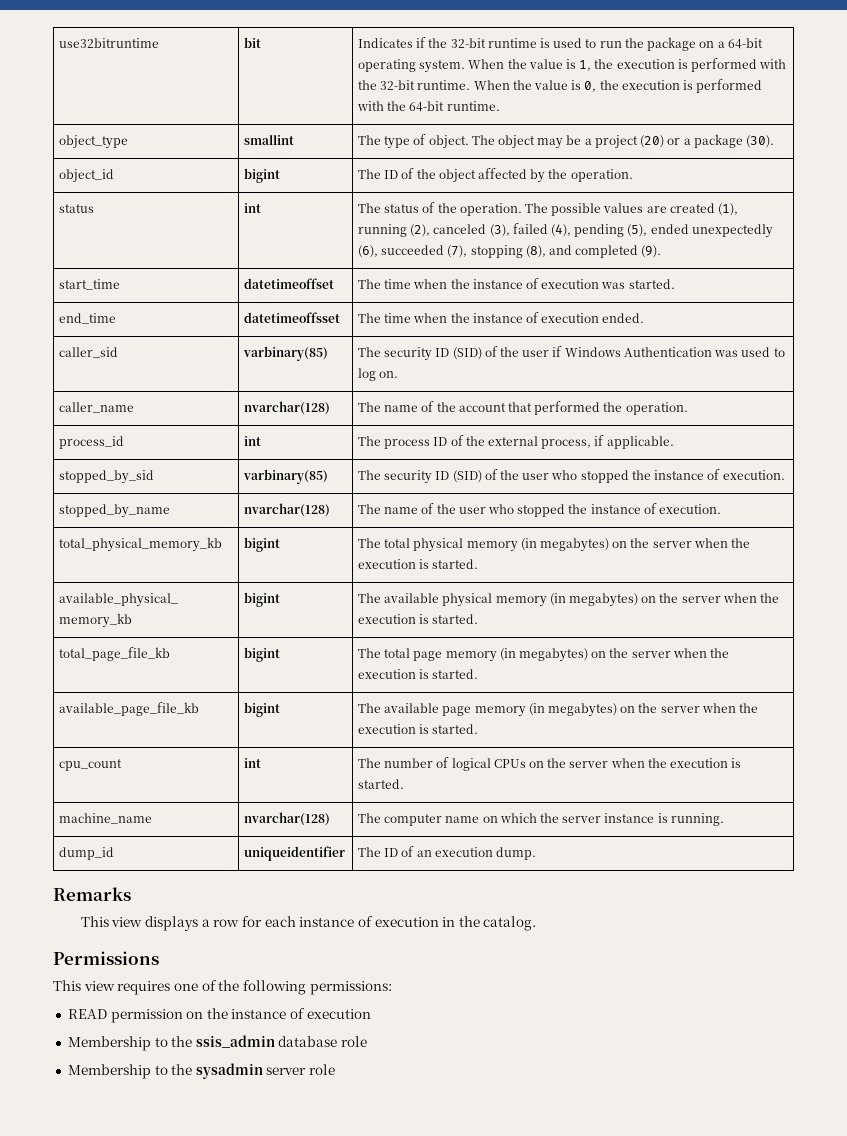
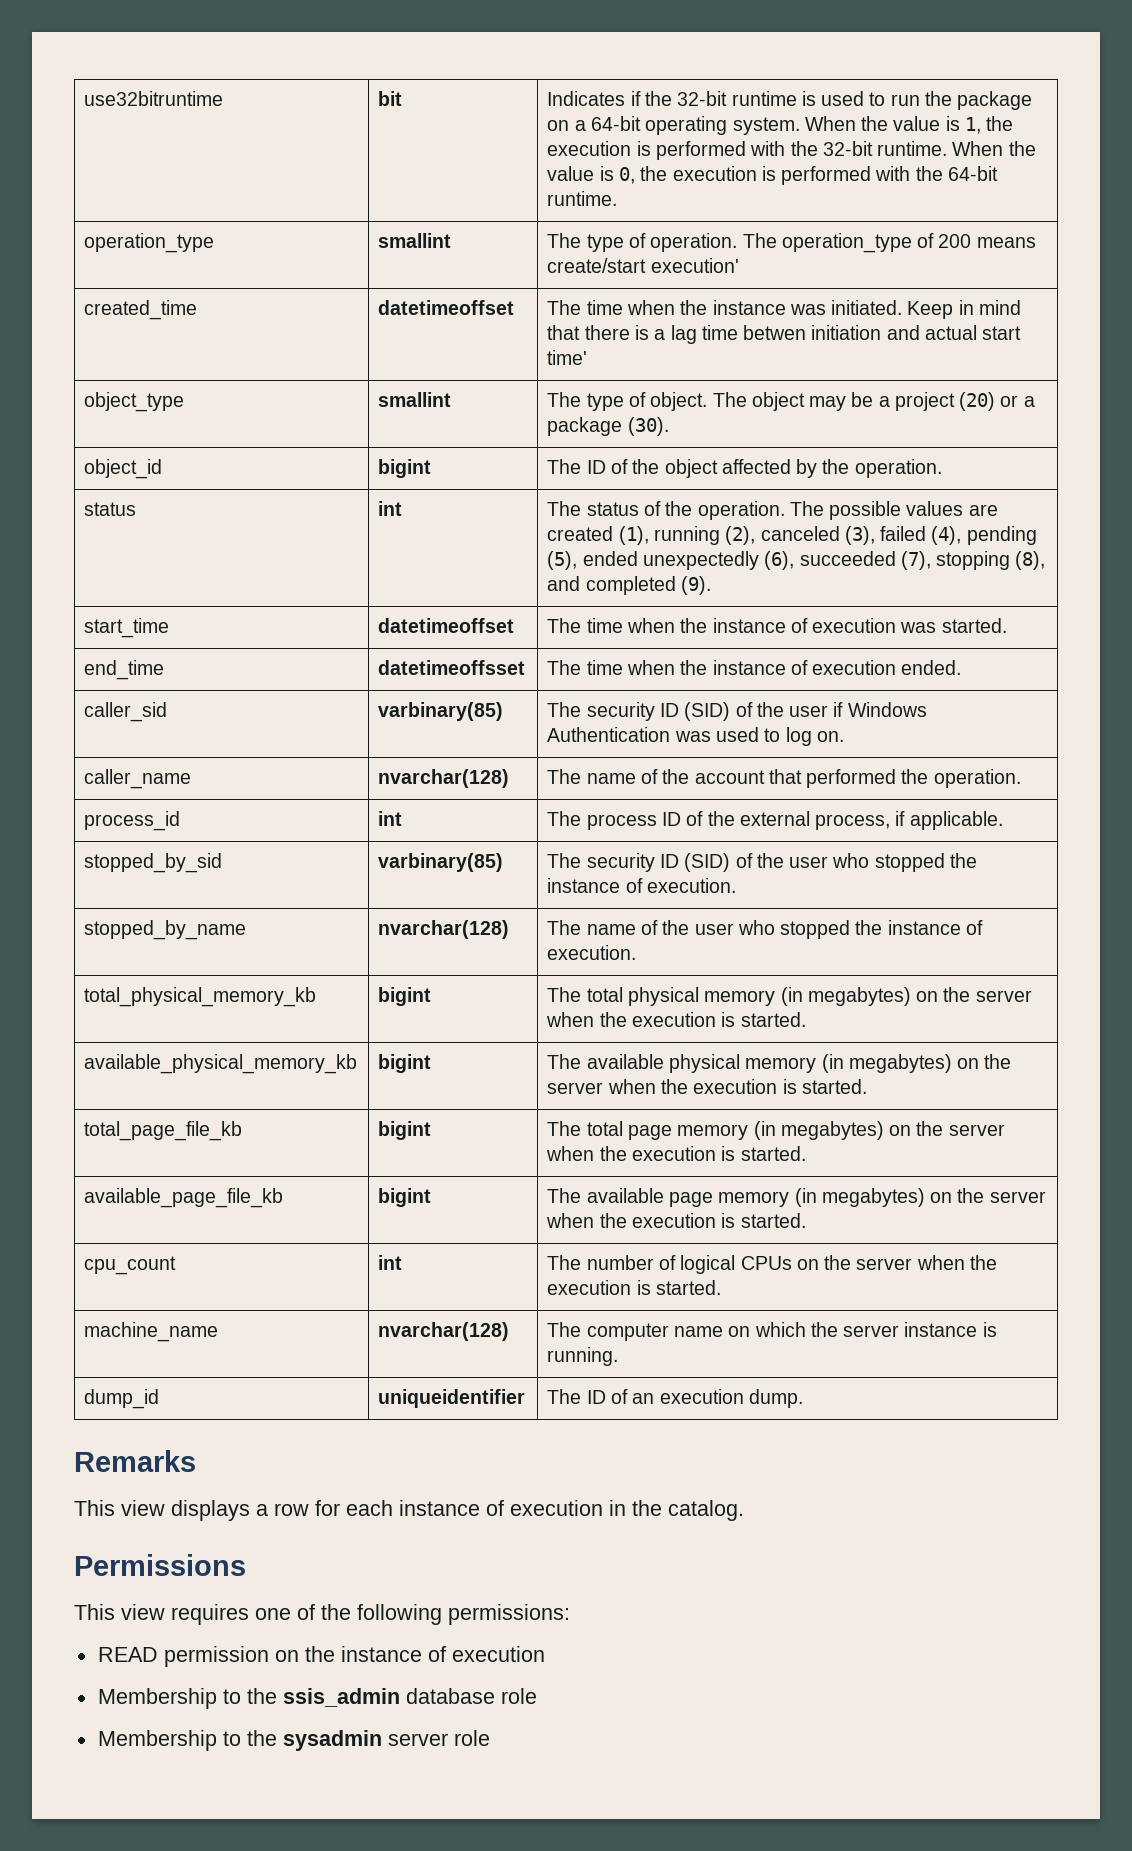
(500, 106) none -> [84,233,215,253] [378,233,452,248] [547,233,1036,253] [547,258,739,273] [84,300,198,320] [378,300,515,315] [547,300,1021,319] [547,325,1022,344] [547,350,588,365] // operation_type | smallint | The type of operation. The operation_type of 200 means create/start execution' // created_time | datetimeoffset | The time when the instance was initiated. Keep in mind that there is a lag time betwen initiation and actual start time'

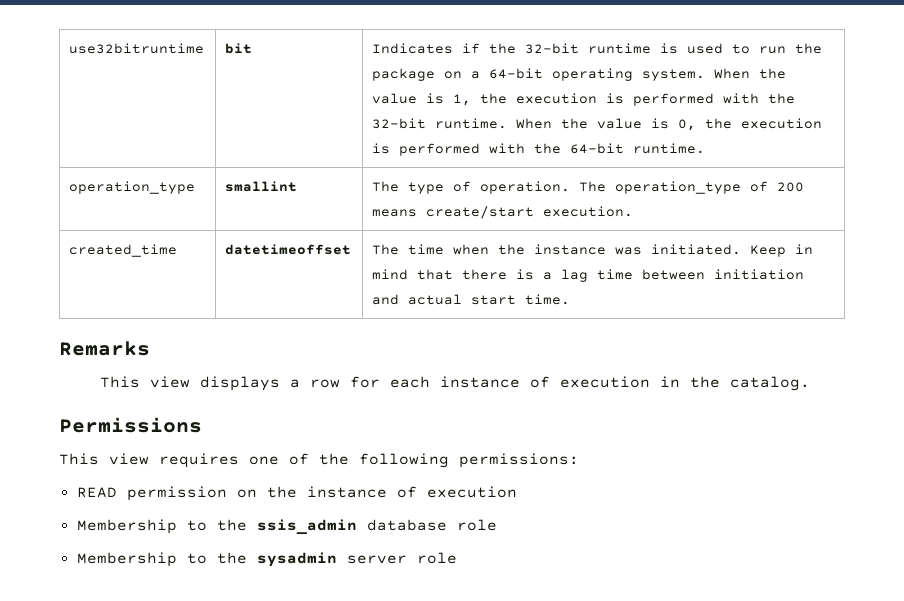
[650,258,739,273] execution' -> [543,206,634,217] execution.
[743,325,807,340] betwen -> [642,269,706,280] between
[547,350,588,365] [84,392,185,412] [378,392,452,407] [547,392,1035,411] [547,417,669,436] [84,459,163,479] [378,459,432,478] [547,459,942,478] [84,502,137,516] [378,501,403,516] [547,501,998,520] [547,526,1037,545] [547,551,1046,570] [547,576,712,595] [84,618,170,638] [378,618,515,633] [547,618,1007,633] [84,660,165,680] [378,660,526,675] [547,660,962,675] [84,702,168,722] [378,702,504,721] [547,702,927,721] [547,727,844,746] [84,769,192,789] [378,769,510,788] [547,769,1021,788] [84,811,181,831] [378,811,403,826] [547,811,1003,830] [84,853,223,873] [378,853,504,872] [547,853,977,872] [547,878,737,893] [84,920,247,940] [378,920,510,939] [547,920,983,939] [547,945,637,960] [84,987,317,1007] [378,987,432,1006] [547,987,1032,1006] [546,1012,806,1027] [84,1054,358,1074] [378,1054,432,1073] [547,1054,1012,1073] [547,1079,867,1094] [84,1121,243,1141] [378,1121,432,1140] [547,1121,1005,1140] [546,1146,806,1161] [84,1188,284,1208] [378,1188,432,1207] [547,1188,1046,1207] [546,1213,806,1228] [84,1256,177,1275] [378,1255,403,1270] [547,1255,997,1274] [547,1280,722,1295] [84,1322,219,1342] [378,1322,510,1341] [547,1322,997,1341] [547,1347,619,1366] [84,1389,160,1409] [378,1389,526,1408] [547,1389,803,1408] time' // object_type | smallint | The type of object. The object may be a project (20) or a package (30). // object_id | bigint | The ID of the object affected by the operation. // status | int | The status of the operation. The possible values are created (1), running (2), canceled (3), failed (4), pending (5), ended unexpectedly (6), succeeded (7), stopping (8), and completed (9). // start_time | datetimeoffset | The time when the instance of execution was started. // end_time | datetimeoffsset | The time when the instance of execution ended. // caller_sid | varbinary(85) | The security ID (SID) of the user if Windows Authentication was used to log on. // caller_name | nvarchar(128) | The name of the account that performed the operation. // process_id | int | The process ID of the external process, if applicable. // stopped_by_sid | varbinary(85) | The security ID (SID) of the user who stopped the instance of execution. // stopped_by_name | nvarchar(128) | The name of the user who stopped the instance of execution. // total_physical_memory_kb | bigint | The total physical memory (in megabytes) on the server when the execution is started. // available_physical_memory_kb | bigint | The available physical memory (in megabytes) on the server when the execution is started. // total_page_file_kb | bigint | The total page memory (in megabytes) on the server when the execution is started. // available_page_file_kb | bigint | The available page memory (in megabytes) on the server when the execution is started. // cpu_count | int | The number of logical CPUs on the server when the execution is started. // machine_name | nvarchar(128) | The computer name on which the server instance is running. // dump_id | uniqueidentifier | The ID of an execution dump. -> [525,294,571,305] time.

